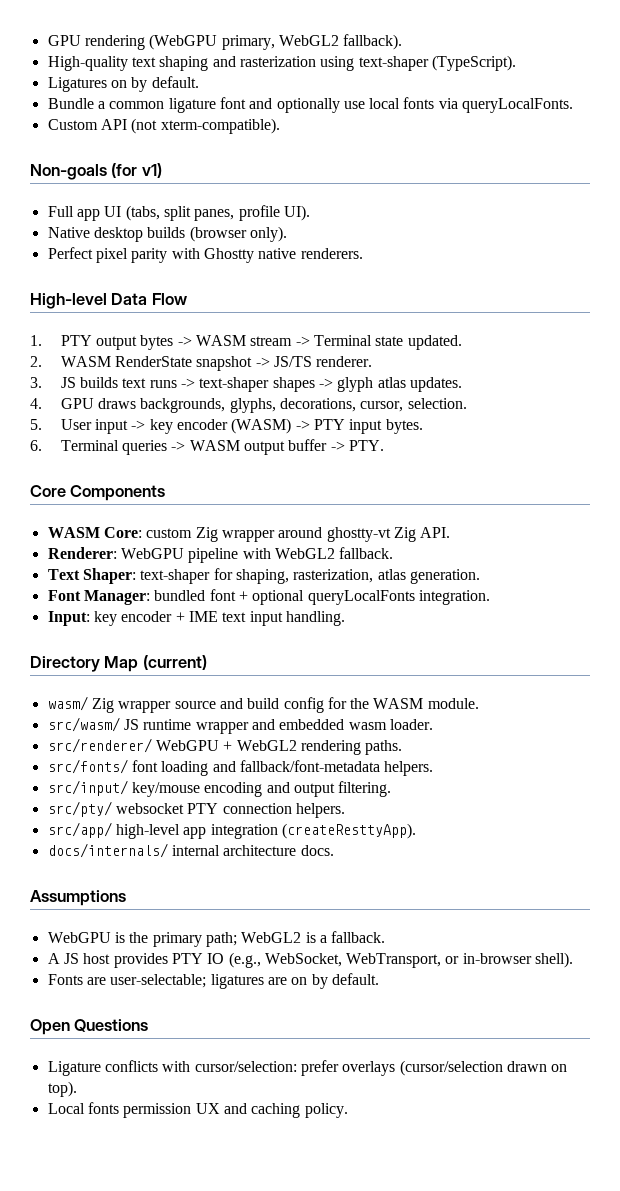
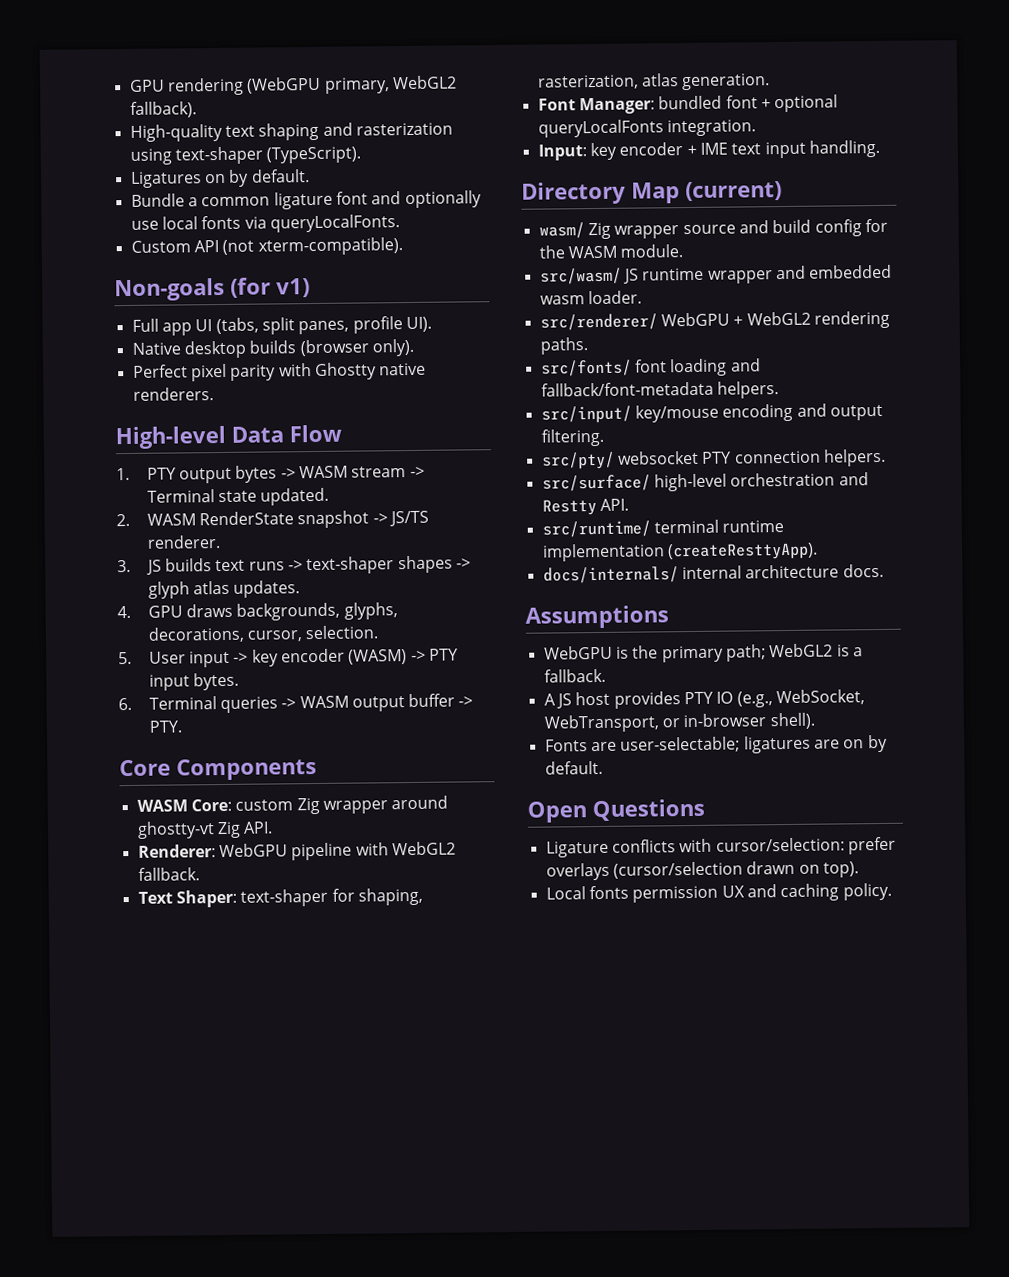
[47,822,278,839] src/app/ high-level app integration -> [541,472,869,492] [541,498,629,516] [541,519,785,538] [542,543,665,562] src/surface/ high-level orchestration and Restty API. // src/runtime/ terminal runtime implementation

